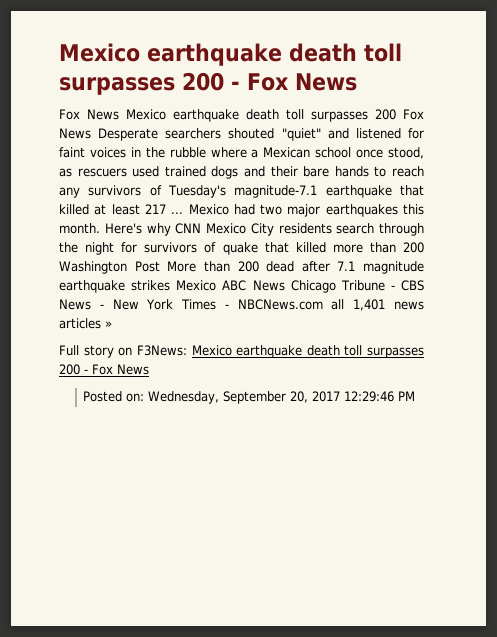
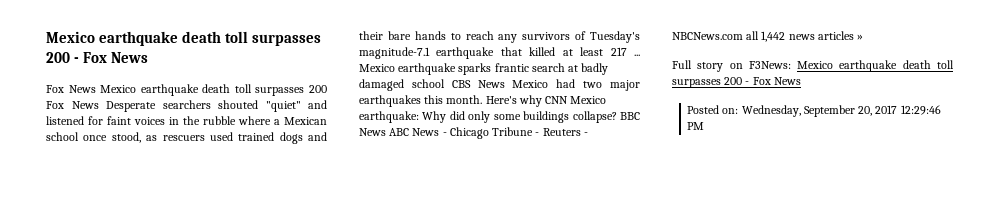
(229, 209) none -> [398,63,609,75] [359,79,549,91] earthquake sparks frantic search at badly damaged school CBS News Mexico
[250,223,424,236] [59,242,425,255] [59,261,424,274] [59,280,217,293] City residents search through the night for survivors of quake that killed more than 200 Washington Post More than 200 dead after 7.1 magnitude earthquake strikes Mexico -> [359,111,640,123] [359,128,386,136] earthquake: Why did only some buildings collapse? BBC News
(285, 285) none -> [442,132,447,136] -
[401,280,424,291] [59,299,217,310] CBS News - New York Times -> [542,128,581,136] Reuters
[353,299,386,311] 1,401 -> [761,31,786,42] 1,442

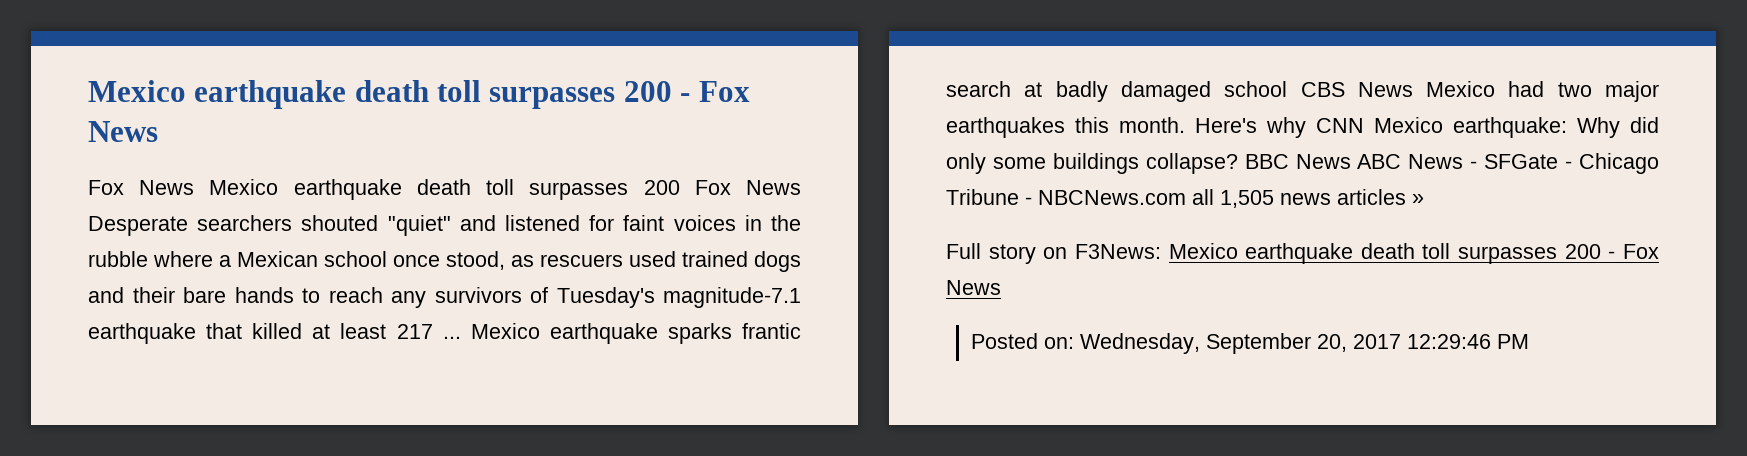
(447, 134) none -> [1484,154,1573,169] SFGate -
[542,128,588,136] Reuters - -> (1032, 201) none
[761,31,786,42] 1,442 -> [1220,190,1274,208] 1,505

